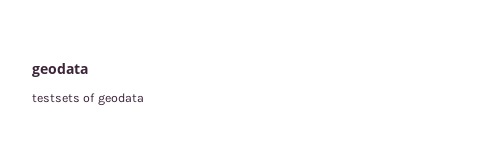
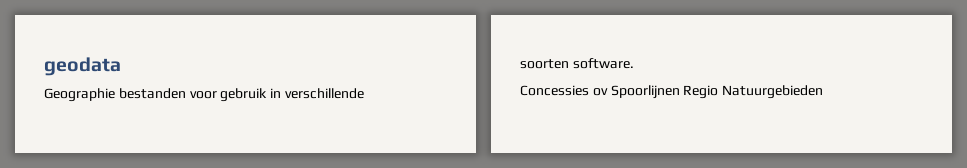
[32,93,144,106] testsets of geodata -> [44,88,364,102] [520,58,634,69] [520,85,824,99] Geographie bestanden voor gebruik in verschillende soorten software. // Concessies ov Spoorlijnen Regio Natuurgebieden

